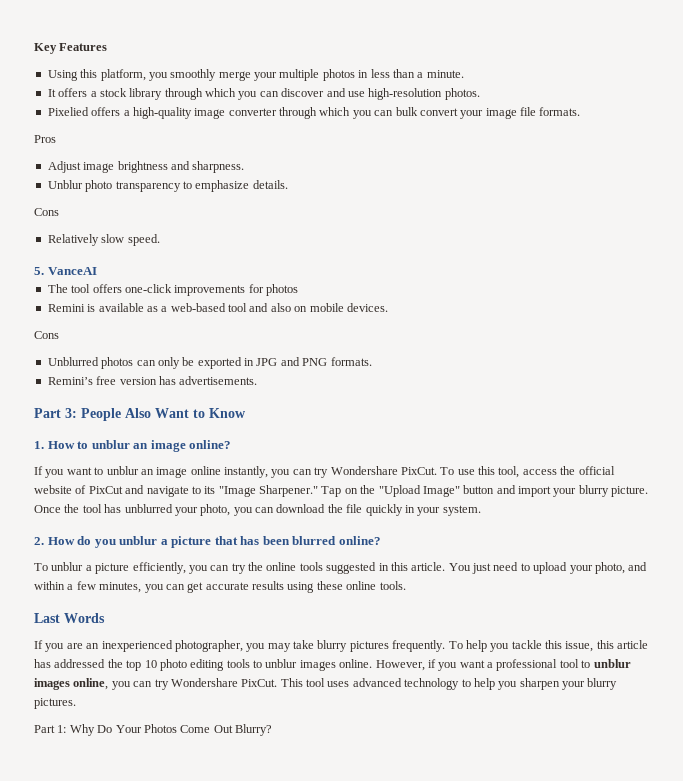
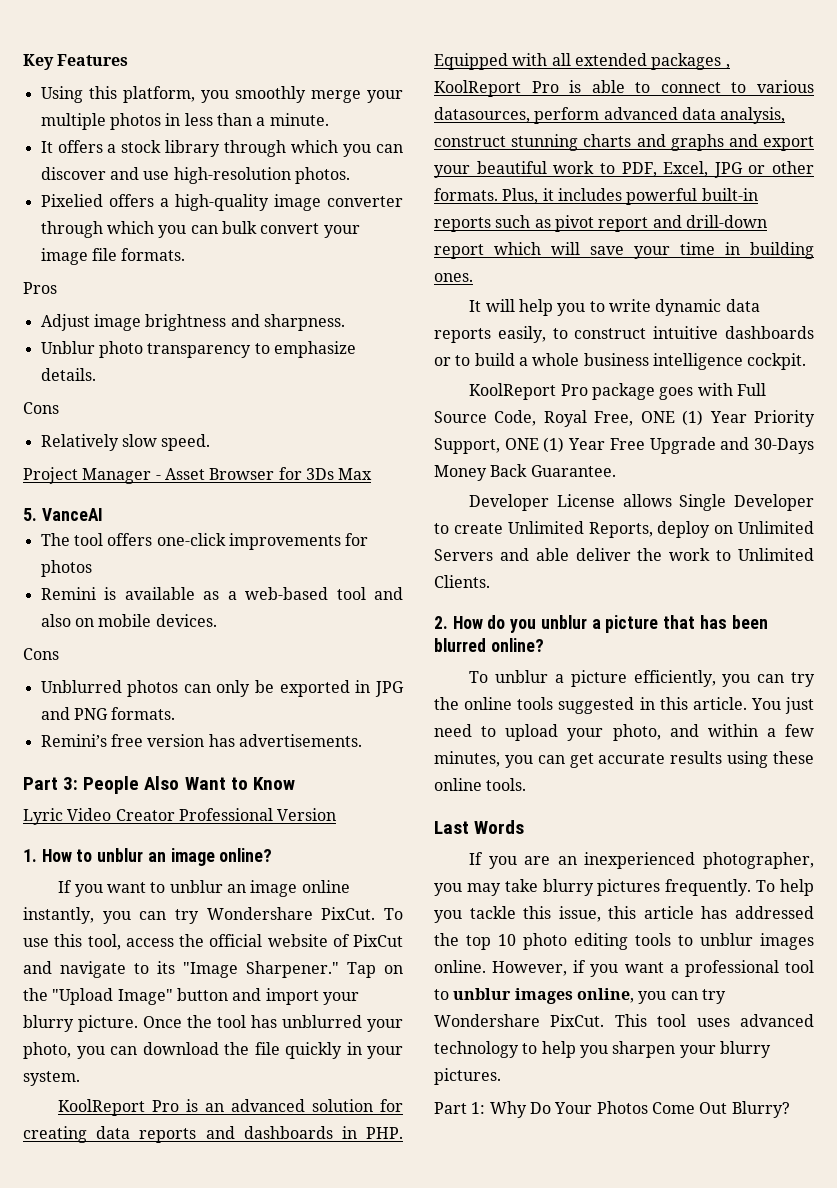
(160, 240) none -> [23,467,373,484] // Project Manager - Asset Browser for 3Ds Max
(246, 413) none -> [23,808,337,825] // Lyric Video Creator Professional Version
(481, 510) none -> [58,1099,403,1116] [23,1126,403,1143] [434,53,730,70] [434,80,814,97] [434,107,786,124] [434,134,814,151] [434,161,814,178] [434,188,758,205] [434,215,767,232] [434,242,814,259] [434,273,473,282] [469,299,760,316] [434,326,814,343] [434,353,807,370] [469,383,766,400] [434,410,815,427] [434,437,814,454] [434,464,616,481] [469,494,814,511] [434,521,814,538] [434,548,814,561] [434,575,490,588] // KoolReport Pro is an advanced solution for creating data reports and dashboards in PHP. Equipped with all extended packages , KoolReport Pro is able to connect to various datasources, perform advanced data analysis, construct stunning charts and graphs and export your beautiful work to PDF, Excel, JPG or other formats. Plus, it includes powerful built-in reports such as pivot report and drill-down report which will save your time in building ones. // It will help you to write dynamic data reports easily, to construct intuitive dashboards or to build a whole business intelligence cockpit. // KoolReport Pro package goes with Full Source Code, Royal Free, ONE (1) Year Priority Support, ONE (1) Year Free Upgrade and 30-Days Money Back Guarantee. // Developer License allows Single Developer to create Unlimited Reports, deploy on Unlimited Servers and able deliver the work to Unlimited Clients.

